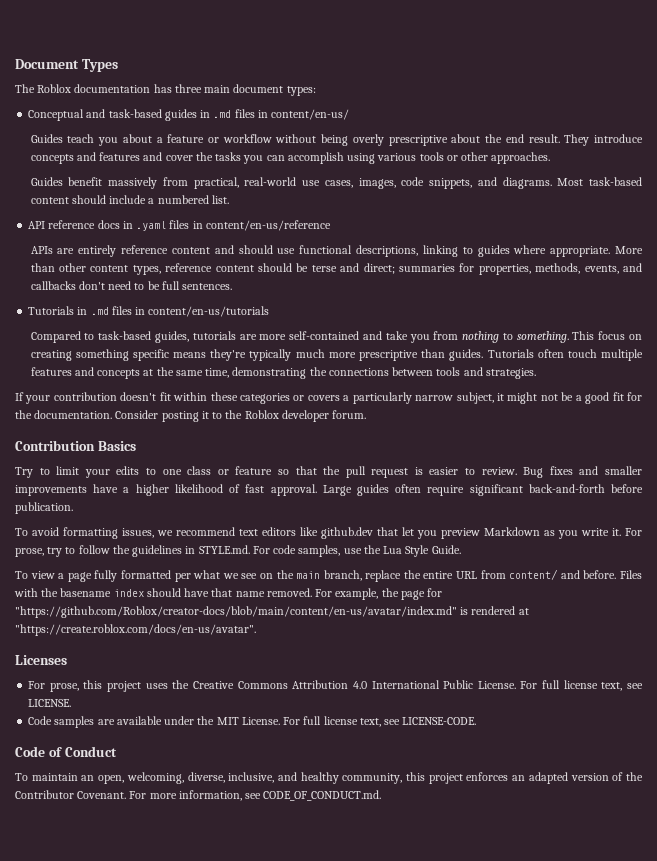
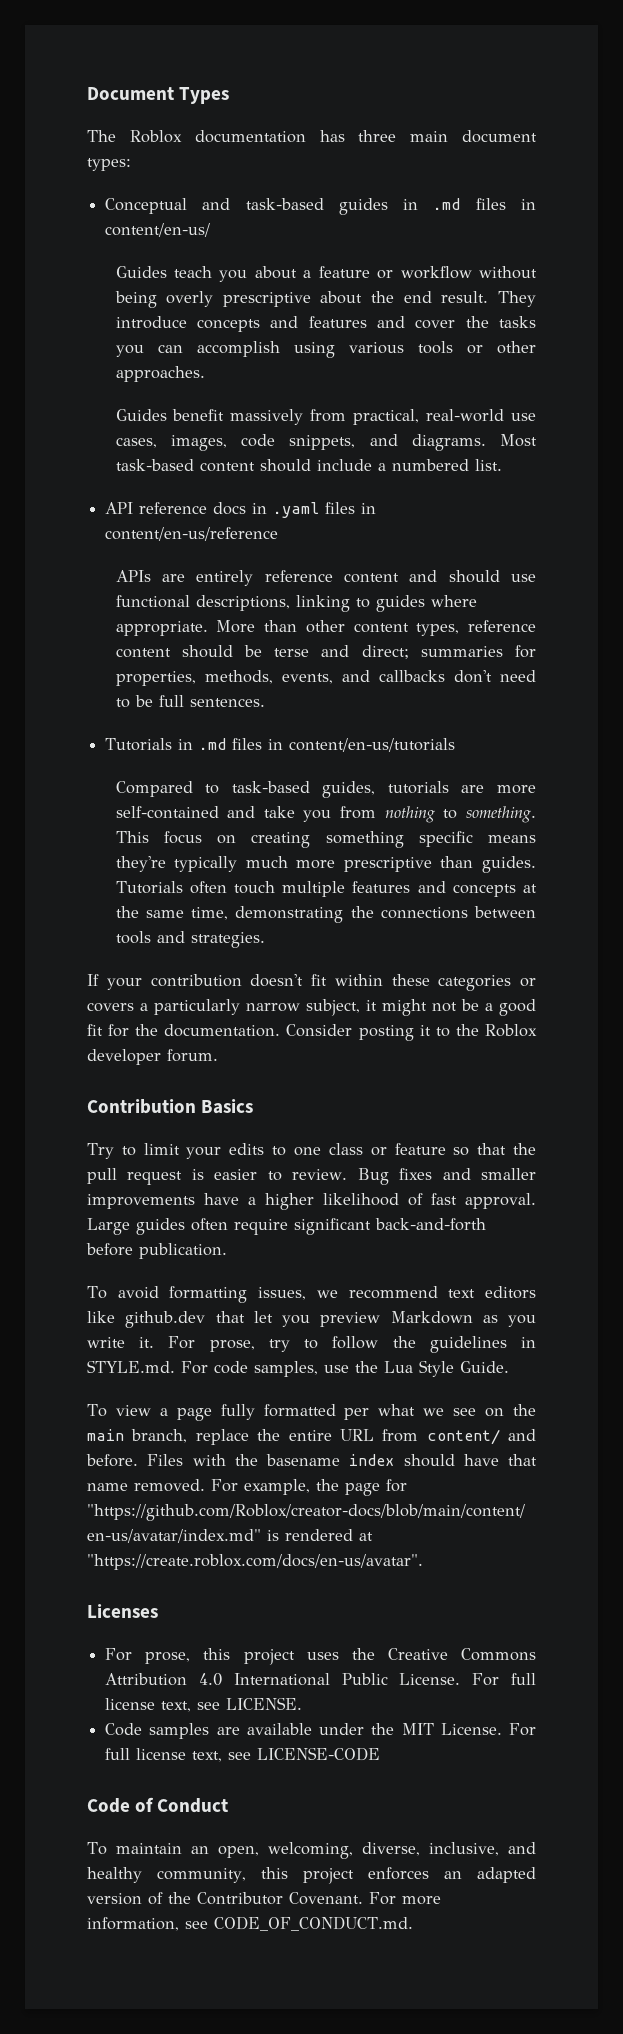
[402,717,477,725] LICENSE-CODE. -> [257,1747,381,1761] LICENSE-CODE

